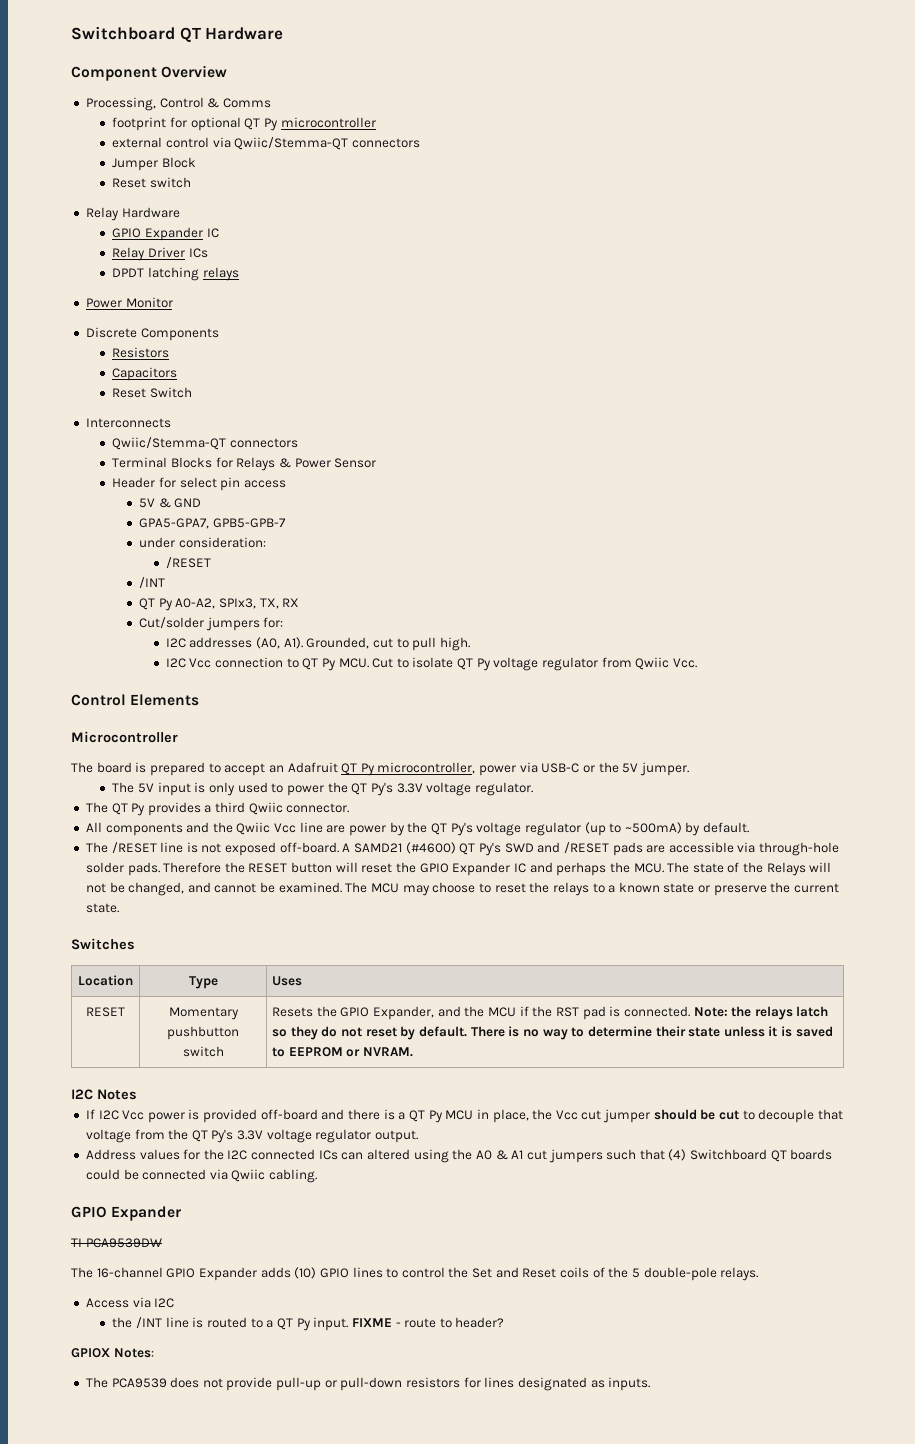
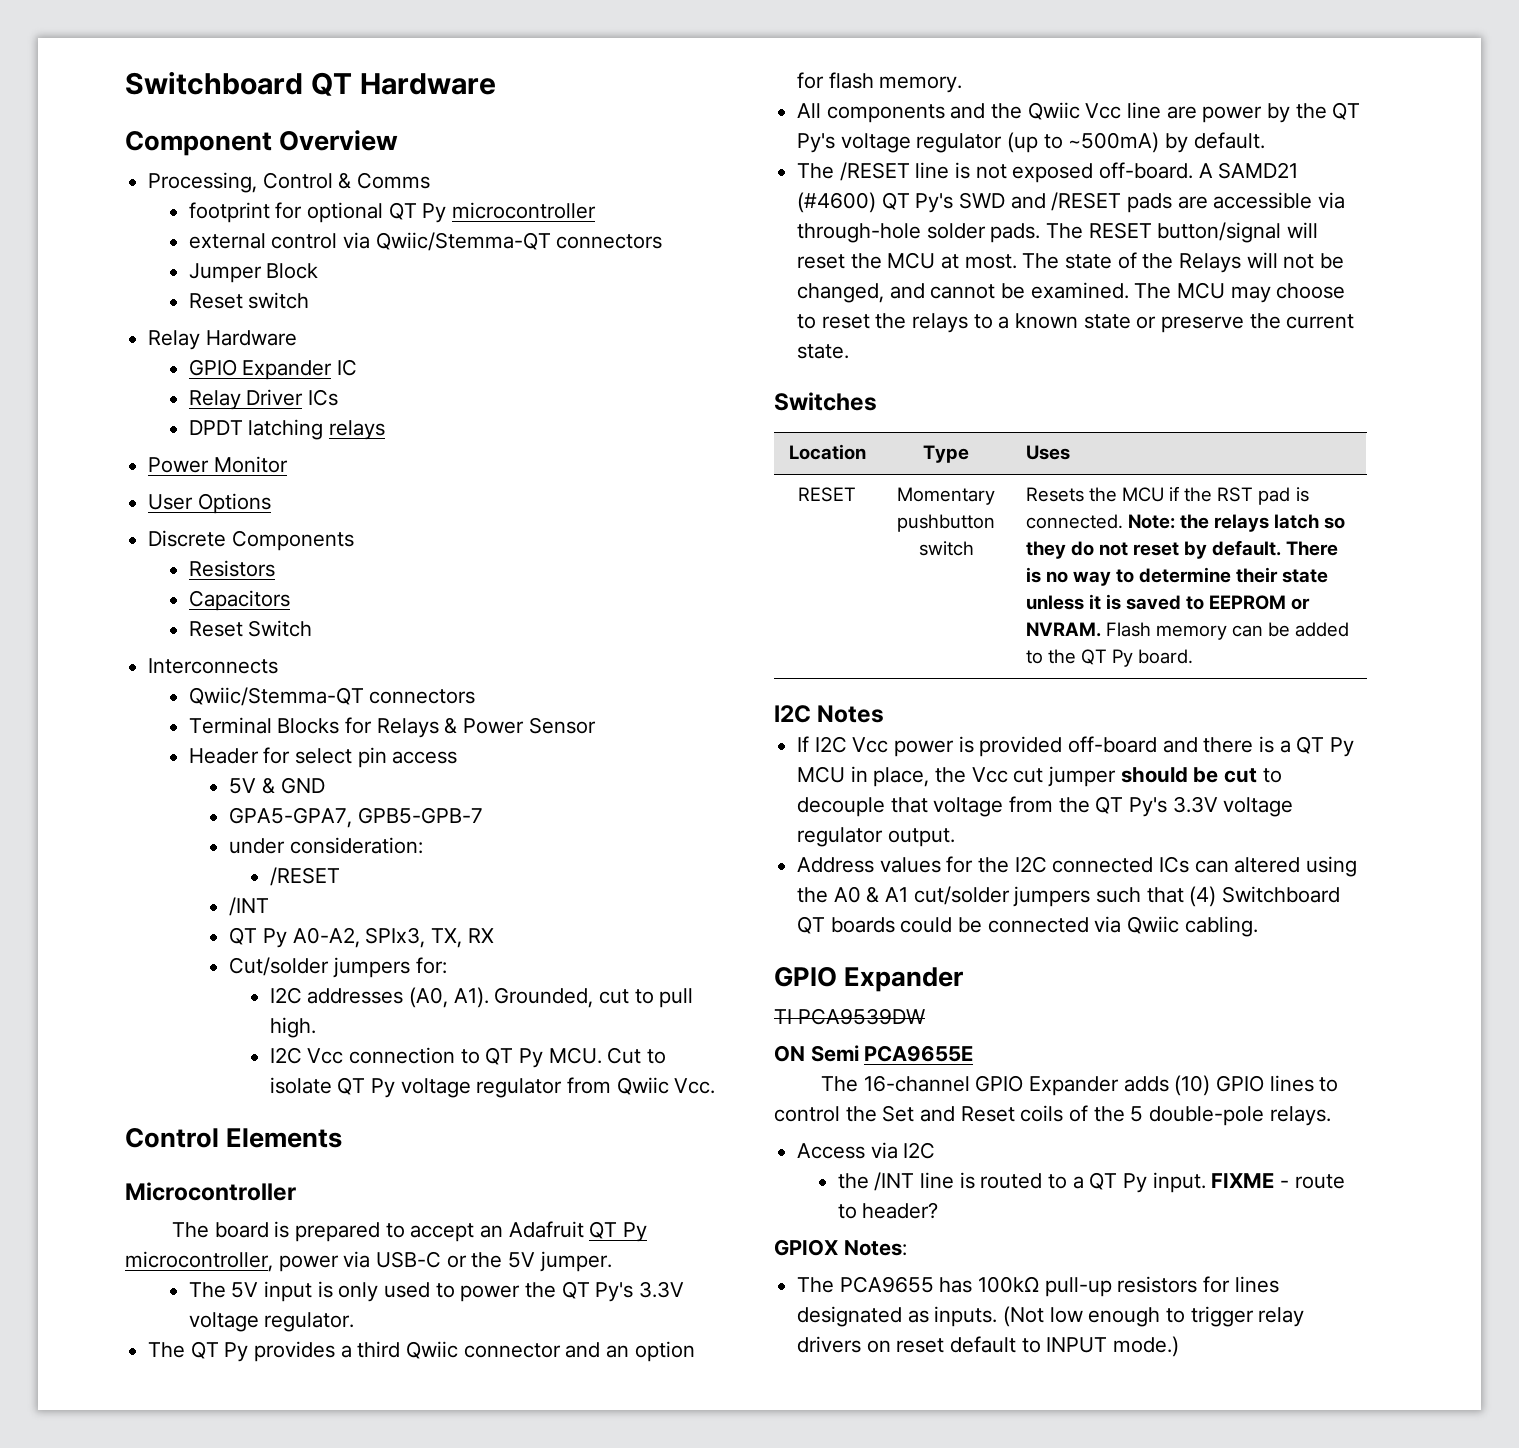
(173, 302) none -> [148,493,271,514] // User Options
[286,803,350,813] connector. -> [463,1341,695,1362] [797,72,963,93] connector and an option for flash memory.
[163,862,664,876] Therefore the RESET button will reset the GPIO Expander IC and perhaps the MCU. -> [1046,222,1319,243] [797,252,1017,269] The RESET button/signal will reset the MCU at most.
[340,1006,485,1020] GPIO Expander, and the -> (1117, 494) none
(414, 1052) none -> [1105,622,1350,640] [1025,649,1194,667] Flash memory can be added to the QT Py board.
[526,1150,547,1160] cut -> [913,886,1010,905] cut/solder
(162, 1243) none -> [774,1045,974,1062] // ON Semi PCA9655E
[111,1377,403,1391] PCA9539 does not provide pull-up or pull-down -> [839,1276,1112,1297] PCA9655 has 100kΩ pull-up
(651, 1384) none -> [1003,1306,1305,1327] [797,1336,1180,1357] (Not low enough to trigger relay drivers on reset default to INPUT mode.)

